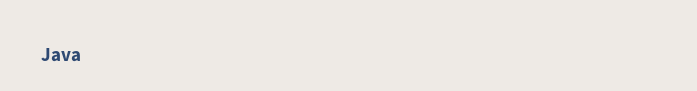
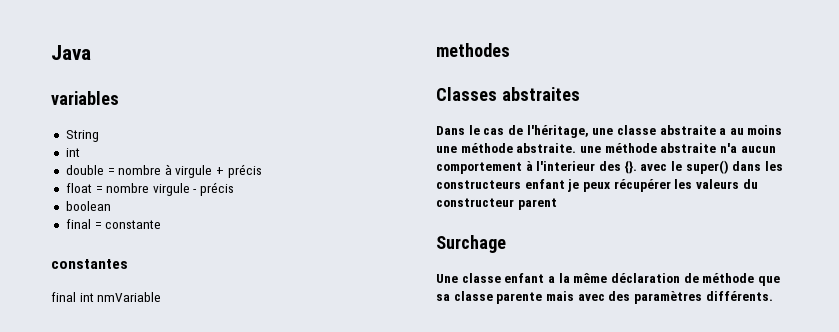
(81, 55) none -> [51,91,119,105] [65,130,99,142] [65,148,80,157] [65,164,262,178] [65,182,235,196] [65,201,111,211] [65,219,162,229] [51,259,128,269] [51,292,162,302] [436,43,510,57] [436,87,580,101] [436,125,783,138] [436,143,776,153] [436,160,783,174] [436,179,758,192] [436,198,557,210] [436,235,506,253] [436,273,780,286] [436,291,773,304] // variables // String // int // double = nombre à virgule + précis // float = nombre virgule - précis // boolean // final = constante // constantes // final int nmVariable // methodes // Classes abstraites // Dans le cas de l'héritage, une classe abstraite a au moins une méthode abstraite. une méthode abstraite n'a aucun comportement à l'interieur des {}. avec le super() dans les constructeurs enfant je peux récupérer les valeurs du constructeur parent // Surchage // Une classe enfant a la même déclaration de méthode que sa classe parente mais avec des paramètres différents.

